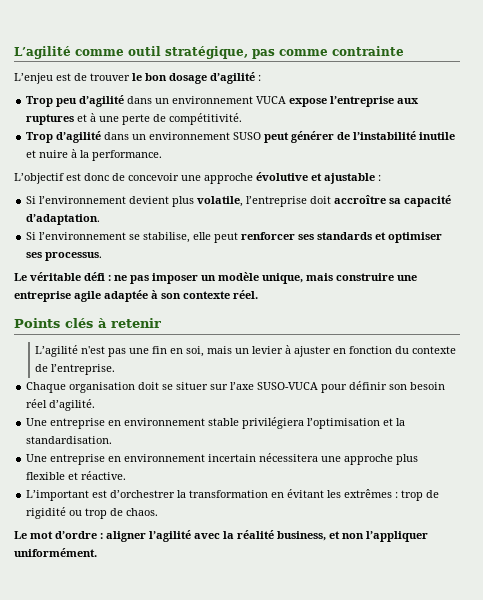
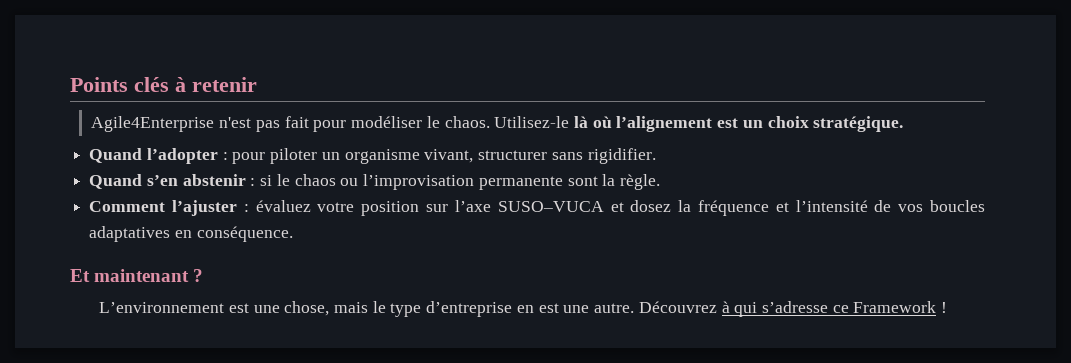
[14,46,404,59] [14,72,261,84] [26,95,420,107] [26,113,243,125] [26,131,456,143] [26,149,163,161] [14,172,381,184] [26,195,452,207] [26,214,101,225] [26,232,443,243] [26,252,103,261] [14,272,417,284] [14,290,258,302] L’agilité comme outil stratégique, pas comme contrainte // L’enjeu est de trouver le bon dosage d’agilité : // Trop peu d’agilité dans un environnement VUCA expose l’entreprise aux ruptures et à une perte de compétitivité. // Trop d’agilité dans un environnement SUSO peut générer de l’instabilité inutile et nuire à la performance. // L’objectif est donc de concevoir une approche évolutive et ajustable : // Si l’environnement devient plus volatile, l’entreprise doit accroître sa capacité d’adaptation. // Si l’environnement se stabilise, elle peut renforcer ses standards et optimiser ses processus. // Le véritable défi : ne pas imposer un modèle unique, mais construire une entreprise agile adaptée à son contexte réel. // -> (70, 84) none
[35,345,79,357] L’agilité -> [91,116,215,132] Agile4Enterprise
[129,345,457,357] [35,364,116,375] [26,381,446,393] [26,399,96,411] [26,417,406,429] [26,436,113,444] [26,453,419,465] [26,471,127,480] [26,489,440,501] [26,507,159,519] [14,530,428,542] [14,548,97,557] une fin en soi, mais un levier à ajuster en fonction du contexte de l’entreprise. // Chaque organisation doit se situer sur l’axe SUSO-VUCA pour définir son besoin réel d’agilité. // Une entreprise en environnement stable privilégiera l’optimisation et la standardisation. // Une entreprise en environnement incertain nécessitera une approche plus flexible et réactive. // L’important est d’orchestrer la transformation en évitant les extrêmes : trop de rigidité ou trop de chaos. // Le mot d’ordre : aligner l’agilité avec la réalité business, et non l’appliquer uniformément. -> [284,116,904,132] [89,148,656,164] [89,174,660,190] [89,200,985,216] [89,226,293,242] [70,269,204,282] [99,301,948,317] fait pour modéliser le chaos. Utilisez-le là où l’alignement est un choix stratégique. // Quand l’adopter : pour piloter un organisme vivant, structurer sans rigidifier. // Quand s’en abstenir : si le chaos ou l’improvisation permanente sont la règle. // Comment l’ajuster : évaluez votre position sur l’axe SUSO–VUCA et dosez la fréquence et l’intensité de vos boucles adaptatives en conséquence. // Et maintenant ? // L’environnement est une chose, mais le type d’entreprise en est une autre. Découvrez à qui s’adresse ce Framework !

